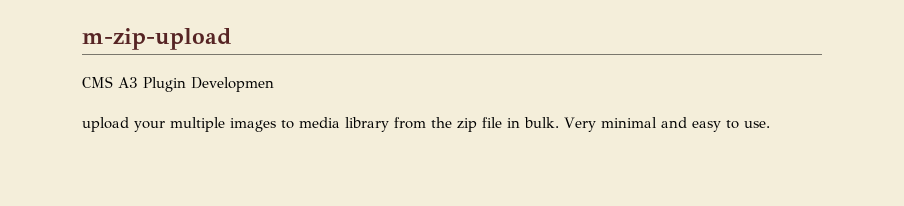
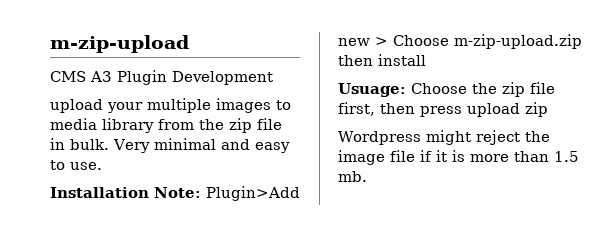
[191,77,274,92] Developmen -> [172,71,273,85] Development
(770, 124) none -> [50,186,300,201] [338,34,582,49] [338,54,426,66] [338,82,555,97] [338,102,548,117] [338,130,550,145] [338,150,579,165] [338,171,367,182] // Installation Note: Plugin>Add new > Choose m-zip-upload.zip then install // Usuage: Choose the zip file first, then press upload zip // Wordpress might reject the image file if it is more than 1.5 mb.

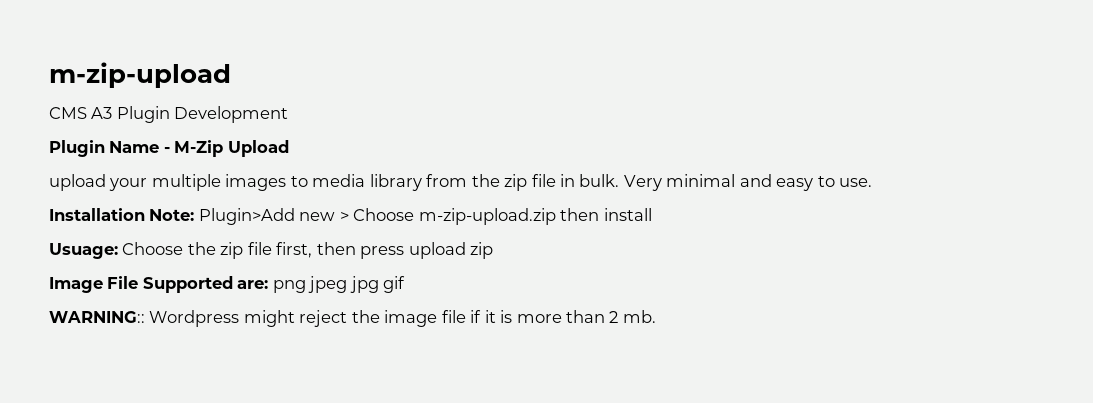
(273, 78) none -> [49,140,289,157] // Plugin Name - M-Zip Upload
(548, 109) none -> [49,276,406,293] [49,311,145,323] Image File Supported are: png jpeg jpg gif // WARNING::
[554,151,579,162] 1.5 -> [609,311,619,323] 2

